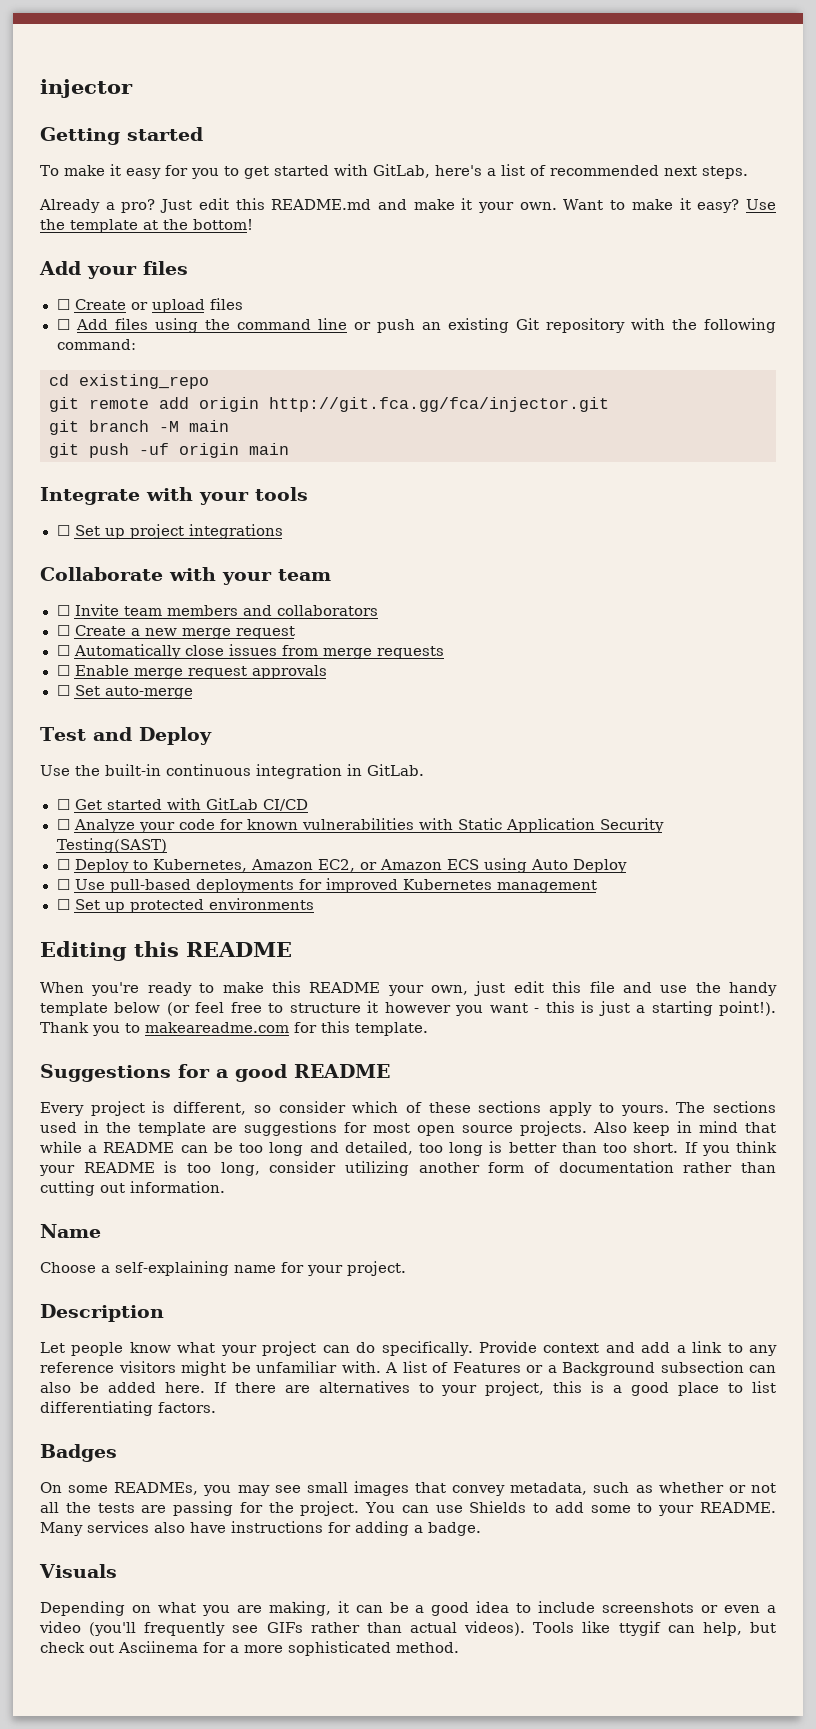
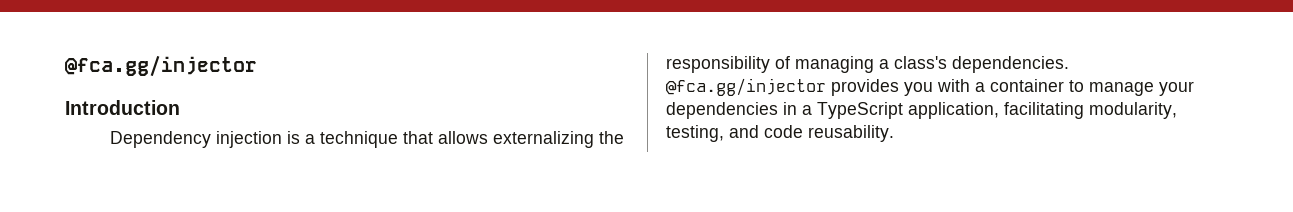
[40,79,133,98] [40,127,203,145] [40,164,748,179] [39,198,777,213] [40,219,253,233] [39,261,188,279] [56,298,243,313] [56,318,776,333] [56,339,136,350] [49,374,209,389] [49,397,609,412] [49,420,229,435] [49,443,289,458] [40,487,308,505] [56,524,283,539] [40,567,331,585] [56,604,378,616] [56,625,295,639] [56,644,444,659] [56,665,327,679] [56,685,193,699] [40,727,212,745] [40,764,424,779] [56,798,308,811] [56,818,664,833] [56,838,168,853] [56,858,627,873] [56,878,597,893] [56,898,314,913] [40,941,292,961] [40,981,777,996] [40,1001,777,1016] [40,1021,428,1036] [40,1064,390,1082] [40,1101,776,1116] [40,1121,777,1136] [40,1141,777,1156] [39,1161,776,1176] [40,1181,225,1196] [40,1224,101,1238] [40,1261,406,1276] [40,1304,164,1322] [40,1341,777,1356] [40,1361,776,1376] [40,1381,777,1396] [40,1401,216,1416] [40,1444,117,1462] [40,1481,776,1496] [40,1501,776,1516] [40,1521,481,1536] [39,1564,117,1578] [40,1601,777,1616] [39,1621,776,1636] [40,1641,459,1656] injector // Getting started // To make it easy for you to get started with GitLab, here's a list of recommended next steps. // Already a pro? Just edit this README.md and make it your own. Want to make it easy? Use the template at the bottom! // Add your files // ☐ Create or upload files // ☐ Add files using the command line or push an existing Git repository with the following command: // cd existing_repo // git remote add origin http://git.fca.gg/fca/injector.git // git branch -M main // git push -uf origin main // Integrate with your tools // ☐ Set up project integrations // Collaborate with your team // ☐ Invite team members and collaborators // ☐ Create a new merge request // ☐ Automatically close issues from merge requests // ☐ Enable merge request approvals // ☐ Set auto-merge // Test and Deploy // Use the built-in continuous integration in GitLab. // ☐ Get started with GitLab CI/CD // ☐ Analyze your code for known vulnerabilities with Static Application Security Testing(SAST) // ☐ Deploy to Kubernetes, Amazon EC2, or Amazon ECS using Auto Deploy // ☐ Use pull-based deployments for improved Kubernetes management // ☐ Set up protected environments // Editing this README // When you're ready to make this README your own, just edit this file and use the handy template below (or feel free to structure it however you want - this is just a starting point!). Thank you to makeareadme.com for this template. // Suggestions for a good README // Every project is different, so consider which of these sections apply to yours. The sections used in the template are suggestions for most open source projects. Also keep in mind that while a README can be too long and detailed, too long is better than too short. If you think your README is too long, consider utilizing another form of documentation rather than cutting out information. // Name // Choose a self-explaining name for your project. // Description // Let people know what your project can do specifically. Provide context and add a link to any reference visitors might be unfamiliar with. A list of Features or a Background subsection can also be added here. If there are alternatives to your project, this is a good place to list differentiating factors. // Badges // On some READMEs, you may see small images that convey metadata, such as whether or not all the tests are passing for the project. You can use Shields to add some to your README. Many services also have instructions for adding a badge. // Visuals // Depending on what you are making, it can be a good idea to include screenshots or even a video (you'll frequently see GIFs rather than actual videos). Tools like ttygif can help, but check out Asciinema for a more sophisticated method. -> [65,55,257,77] [65,100,180,115] [110,131,625,148] [666,56,1069,73] [666,78,1194,96] [666,102,1177,119] [666,125,894,142] @fca.gg/injector // Introduction // Dependency injection is a technique that allows externalizing the responsibility of managing a class's dependencies. @fca.gg/injector provides you with a container to manage your dependencies in a TypeScript application, facilitating modularity, testing, and code reusability.

